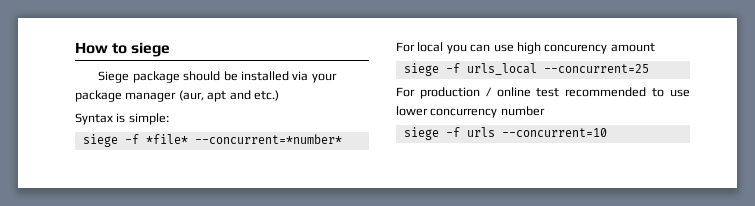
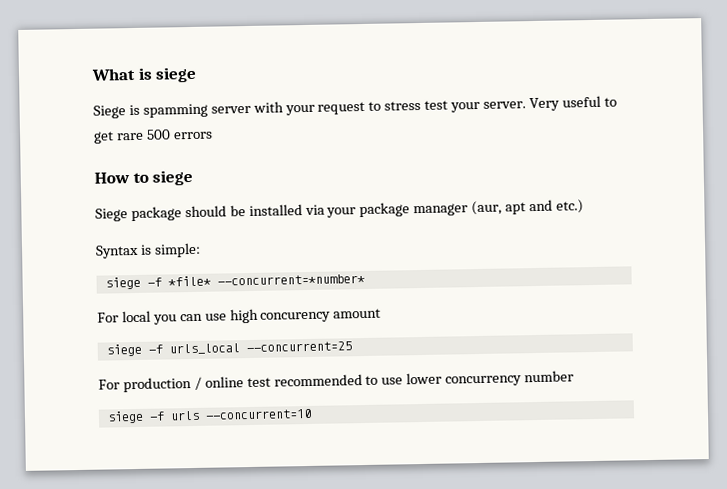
(75, 48) none -> [91,66,198,83] [93,95,617,119] [93,129,213,144] What is siege // Siege is spamming server with your request to stress test your server. Very useful to get rare 500 errors //

